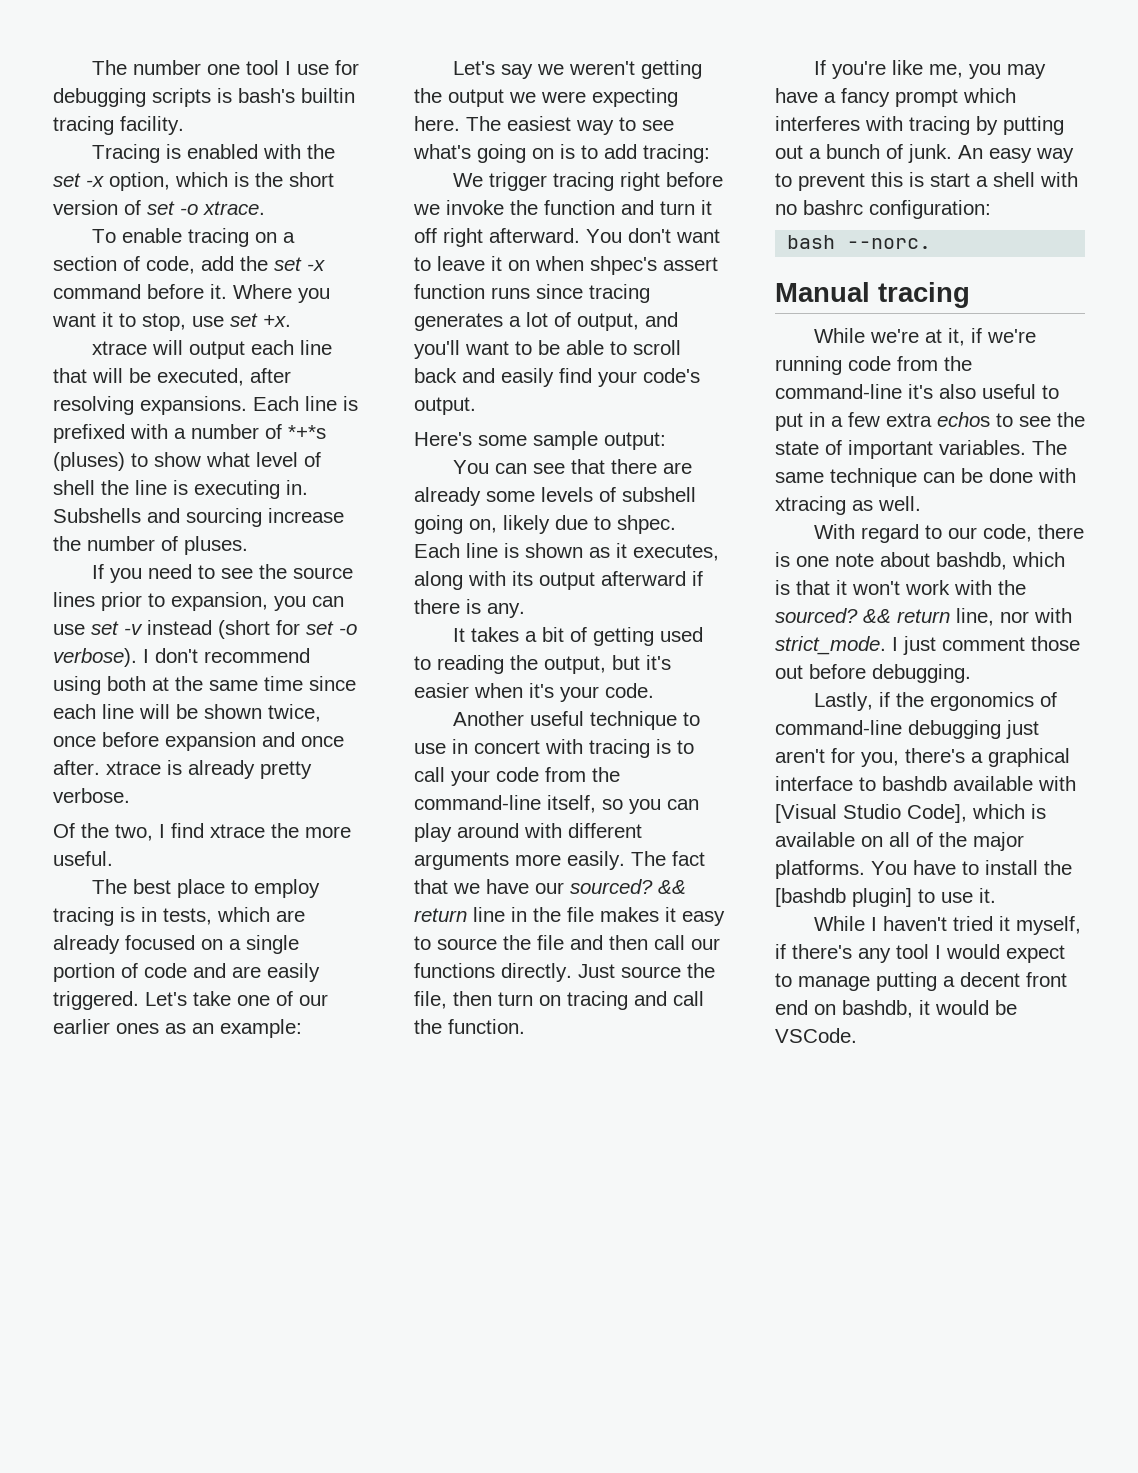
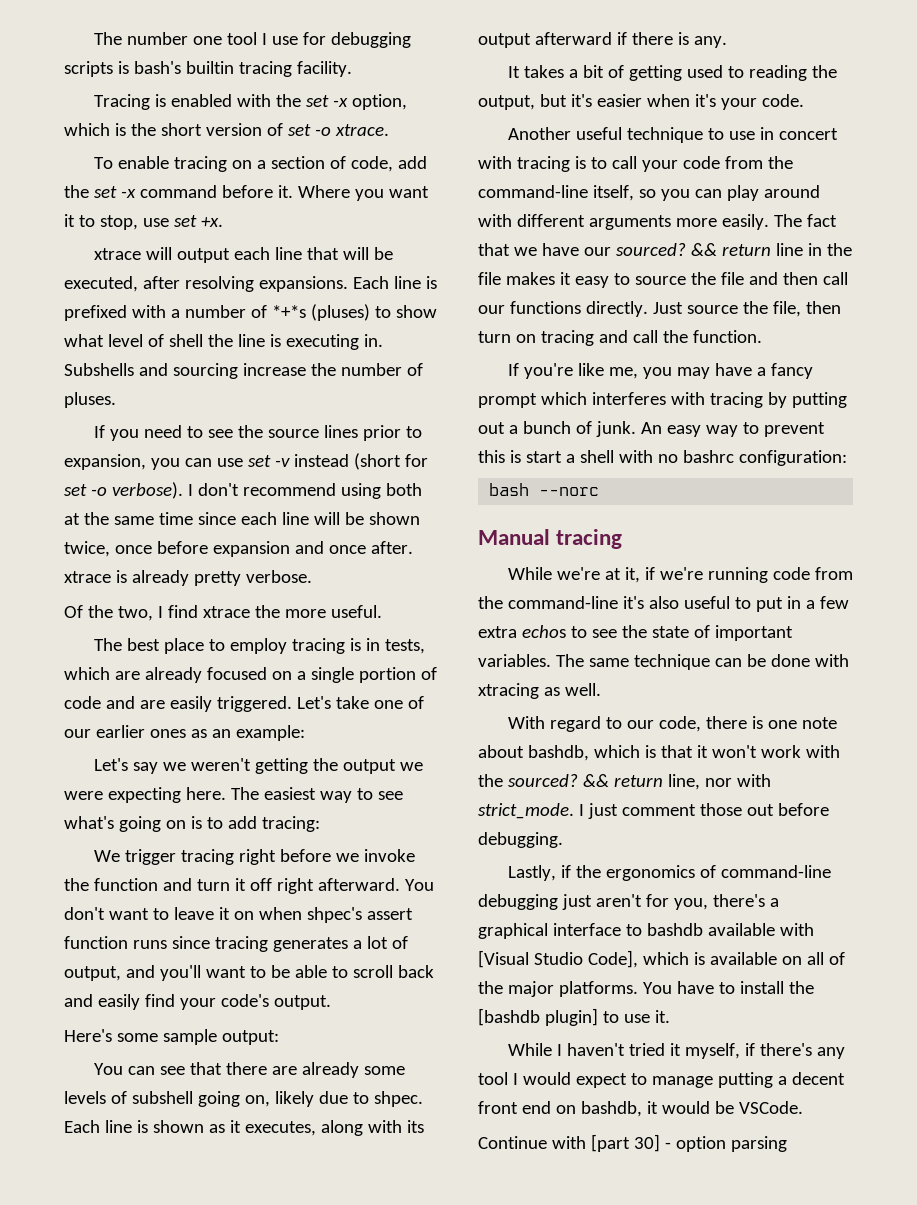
[847,238,932,249] --norc. -> [539,487,600,496] --norc
(857, 1035) none -> [478,1134,787,1152] // Continue with [part 30] - option parsing

